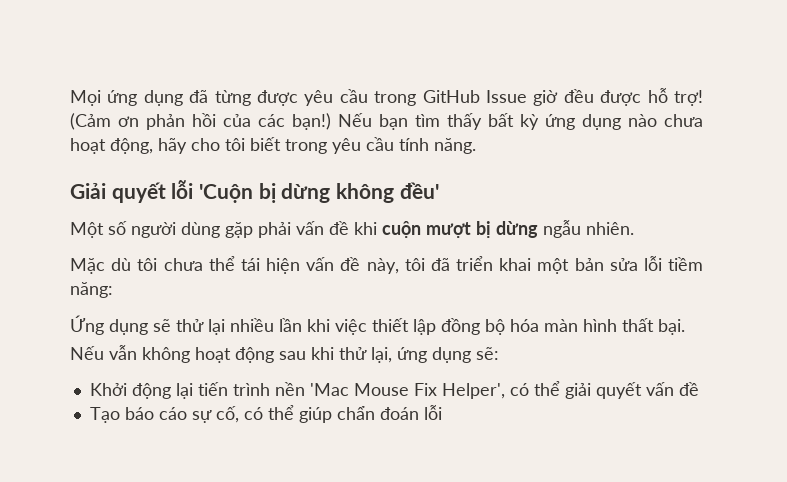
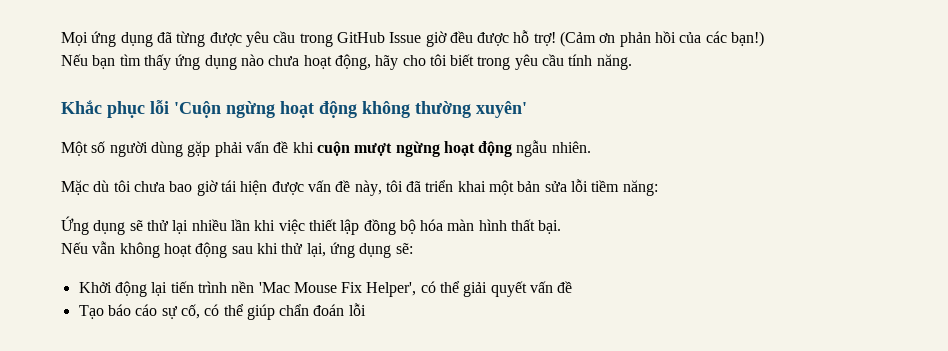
(331, 121) none -> (765, 39) //
[488,113,539,130] bất kỳ -> (171, 62) none
[70,180,439,203] Giải quyết lỗi 'Cuộn bị dừng không đều' -> [61,99,527,118] Khắc phục lỗi 'Cuộn ngừng hoạt động không thường xuyên'
[476,221,538,238] bị dừng -> [395,141,513,157] ngừng hoạt động
[208,256,235,271] thể -> [169,180,218,196] bao giờ
(300, 266) none -> [271,181,304,195] được

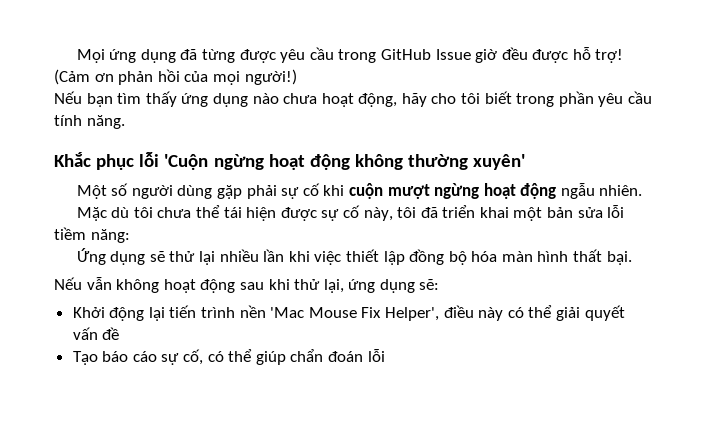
[705,31,765,47] các bạn!) -> [212,69,297,85] mọi người!)
(511, 63) none -> [558,91,594,107] phần
[245,141,289,153] vấn đề -> [281,183,320,199] sự cố
[169,180,218,196] bao giờ -> [195,205,220,218] thể
[307,180,351,192] vấn đề -> [321,205,360,221] sự cố
(417, 289) none -> [443,305,504,321] điều này

